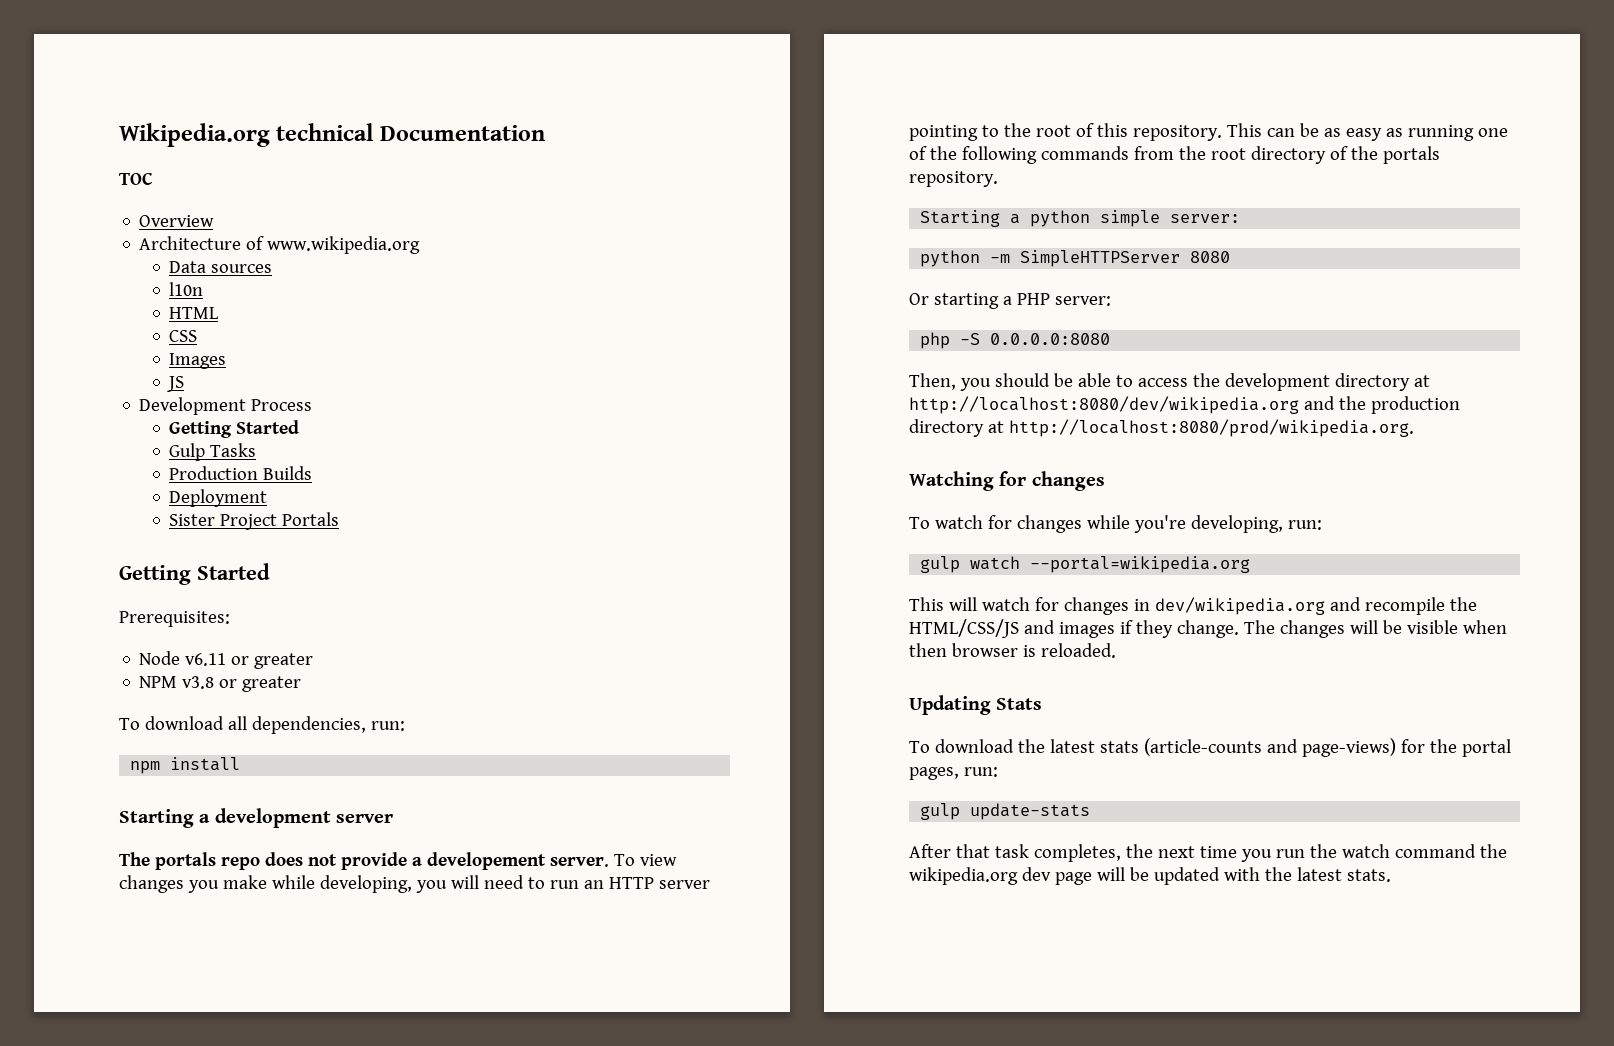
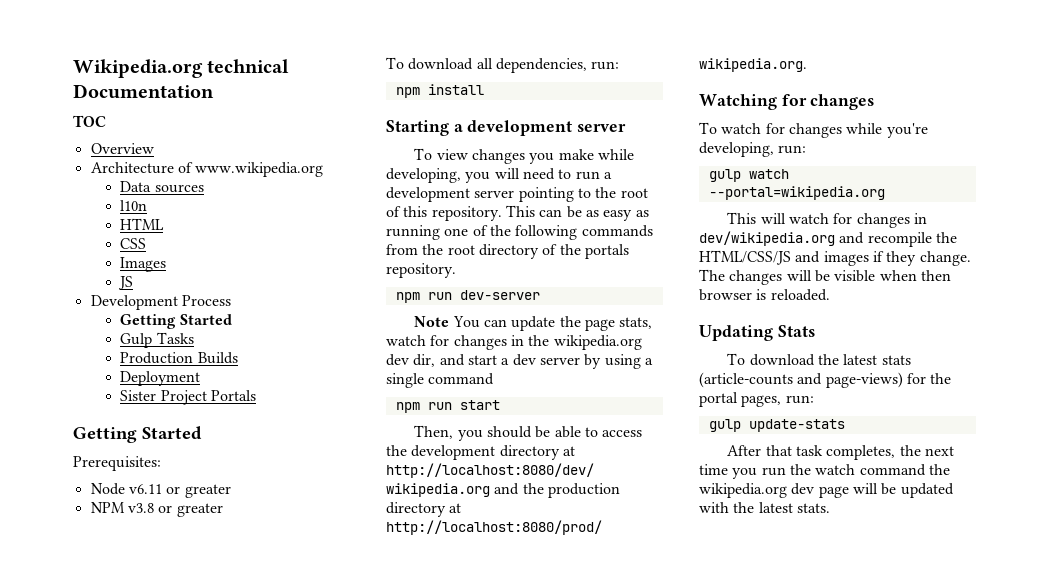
[119,852,609,870] The portals repo does not provide a developement server. -> (627, 128) none
[583,877,654,889] an HTTP -> [603,172,612,179] [386,187,470,202] a development
[920,210,1241,227] [920,250,1231,267] [909,293,1111,309] [920,332,1111,349] Starting a python simple server: // python -m SimpleHTTPServer 8080 // Or starting a PHP server: // php -S 0.0.0.0:8080 -> [395,290,540,303] [414,316,653,331] [386,335,642,350] [386,354,653,369] [386,373,495,388] [395,400,500,413] npm run dev-server // Note You can update the page stats, watch for changes in the wikipedia.org dev dir, and start a dev server by using a single command // npm run start

